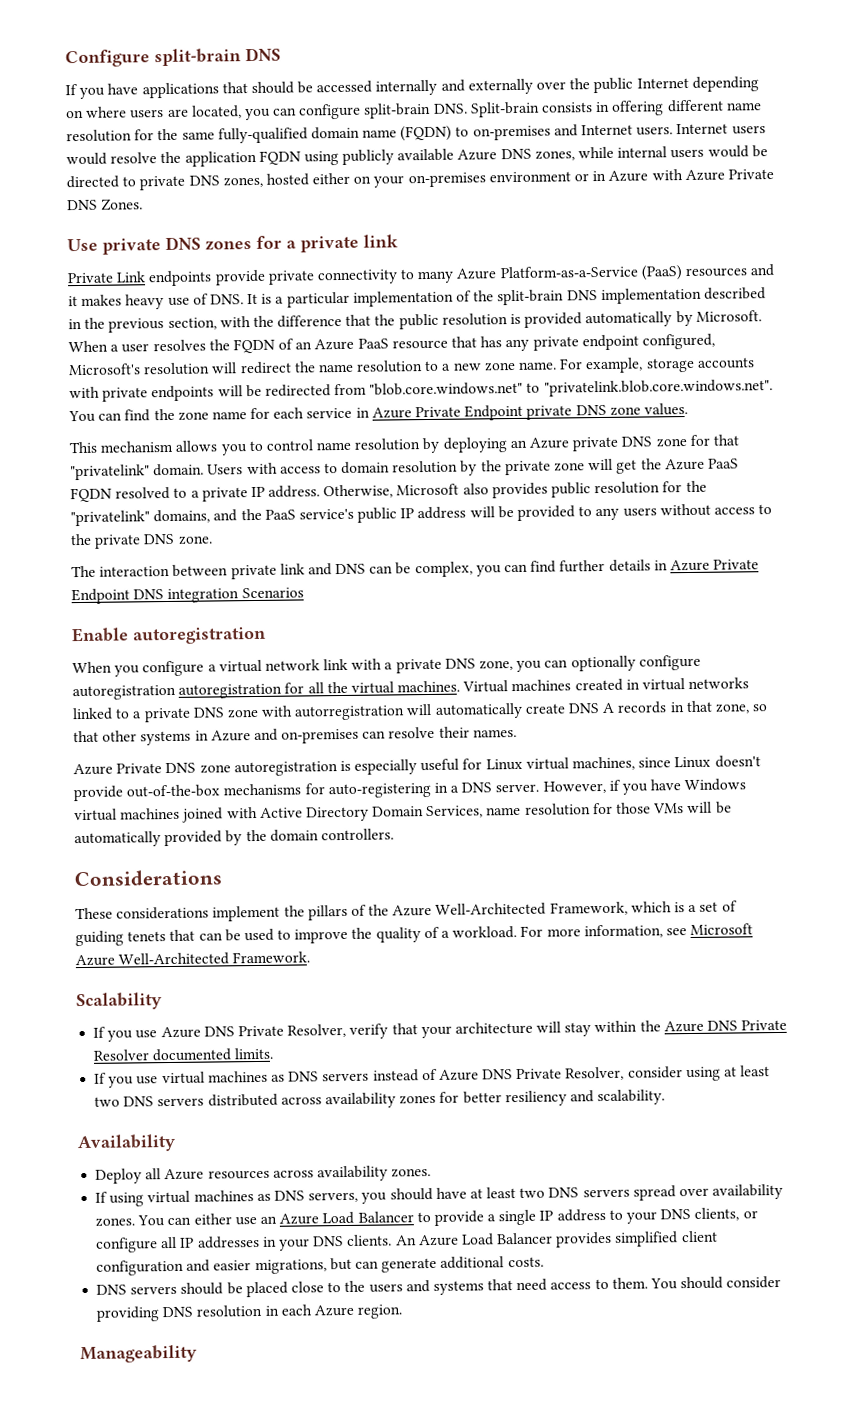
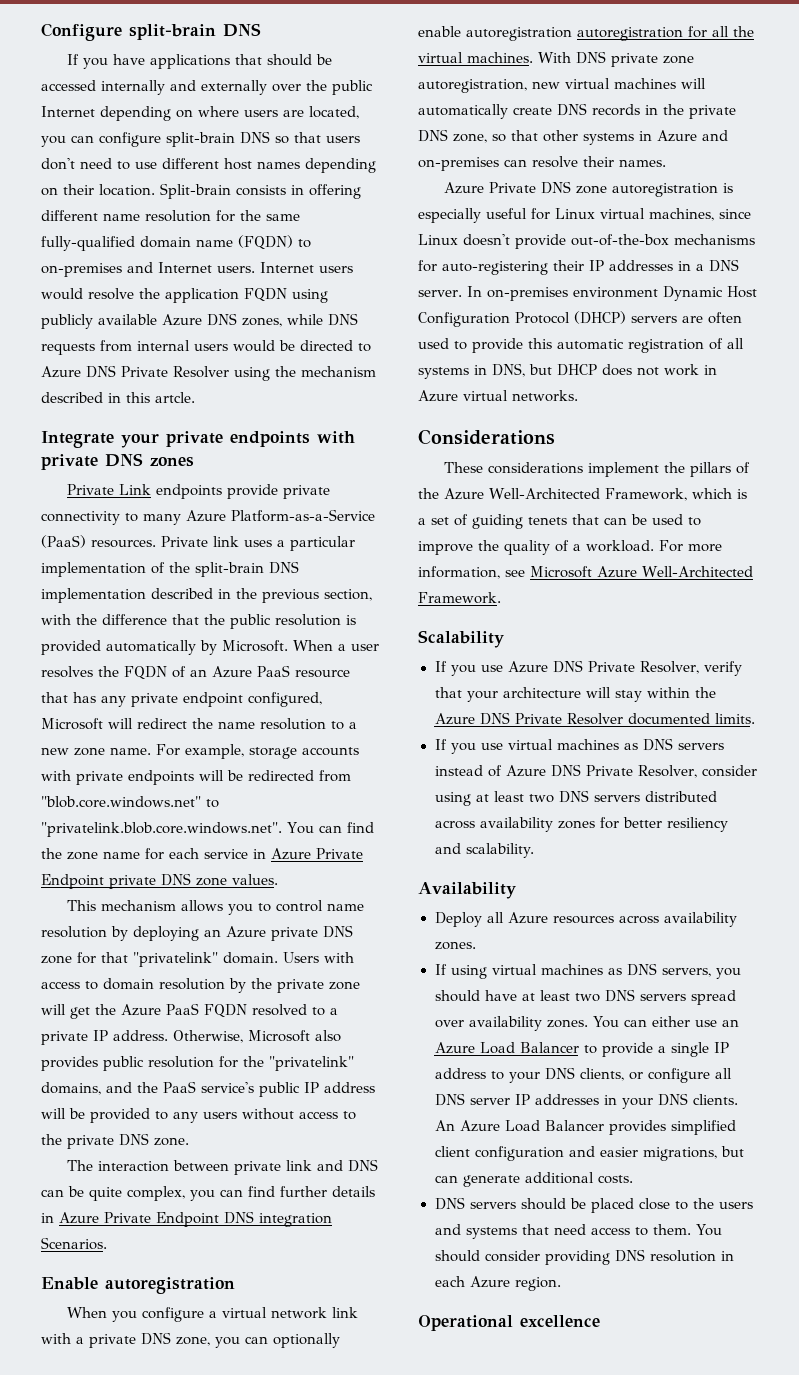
[432,103,468,114] DNS. -> [240,131,360,144] [41,158,376,173] [41,184,155,196] DNS so that users don't need to use different host names depending on their location.
(615, 152) none -> [328,313,358,326] [41,340,132,355] DNS requests from
[139,168,774,191] [67,198,144,211] [67,238,98,252] private DNS zones, hosted either on your on-premises environment or in Azure with Azure Private DNS Zones. // Use -> [41,365,376,381] [41,392,195,403] [41,431,355,448] Azure DNS Private Resolver using the mechanism described in this artcle. // Integrate your private endpoints with
[256,234,398,253] for a private link -> (194, 462) none
[685,263,775,278] [68,293,273,310] resources and it makes heavy use of DNS. It is -> [91,536,272,548] resources. Private link uses
[68,362,211,376] Microsoft's resolution -> [41,718,103,730] Microsoft
(412, 568) none -> [89,1187,122,1201] quite
[241,587,304,599] Scenarios -> [41,1237,107,1250] Scenarios.
[638,654,701,671] configure -> [418,26,461,37] enable
[462,677,750,693] [72,705,406,723] Virtual machines created in virtual networks linked to a private DNS zone with autorregistration -> [538,51,694,67] [418,78,676,93] With DNS private zone autoregistration, new virtual machines
[602,702,616,713] A -> (587, 109) none
[685,700,713,713] that -> [663,104,736,119] [418,129,448,142] the private DNS
(431, 790) none -> [553,260,673,271] their IP addresses
[542,778,747,795] [74,801,732,823] [74,828,394,848] However, if you have Windows virtual machines joined with Active Directory Domain Services, name resolution for those VMs will be automatically provided by the domain controllers. -> [466,286,757,301] [418,311,742,327] [418,338,744,353] [418,363,717,379] [418,390,578,402] In on-premises environment Dynamic Host Configuration Protocol (DHCP) servers are often used to provide this automatic registration of all systems in DNS, but DHCP does not work in Azure virtual networks.
(178, 1242) none -> [434,1093,510,1106] DNS server
[80,1344,197,1364] Manageability -> [418,1315,600,1331] Operational excellence

